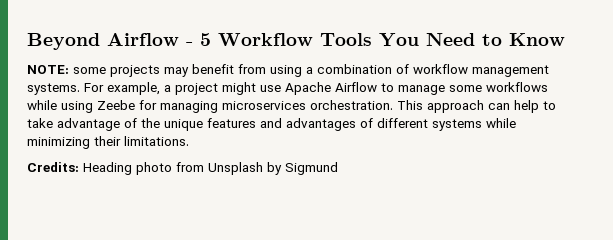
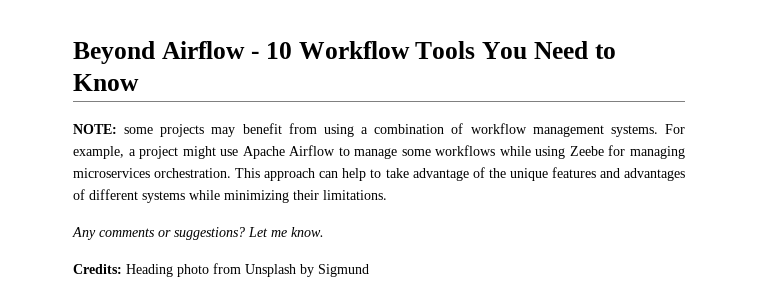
[200,33,211,46] 5 -> [265,42,292,59] 10
(189, 141) none -> [72,227,324,240] // Any comments or suggestions? Let me know.

